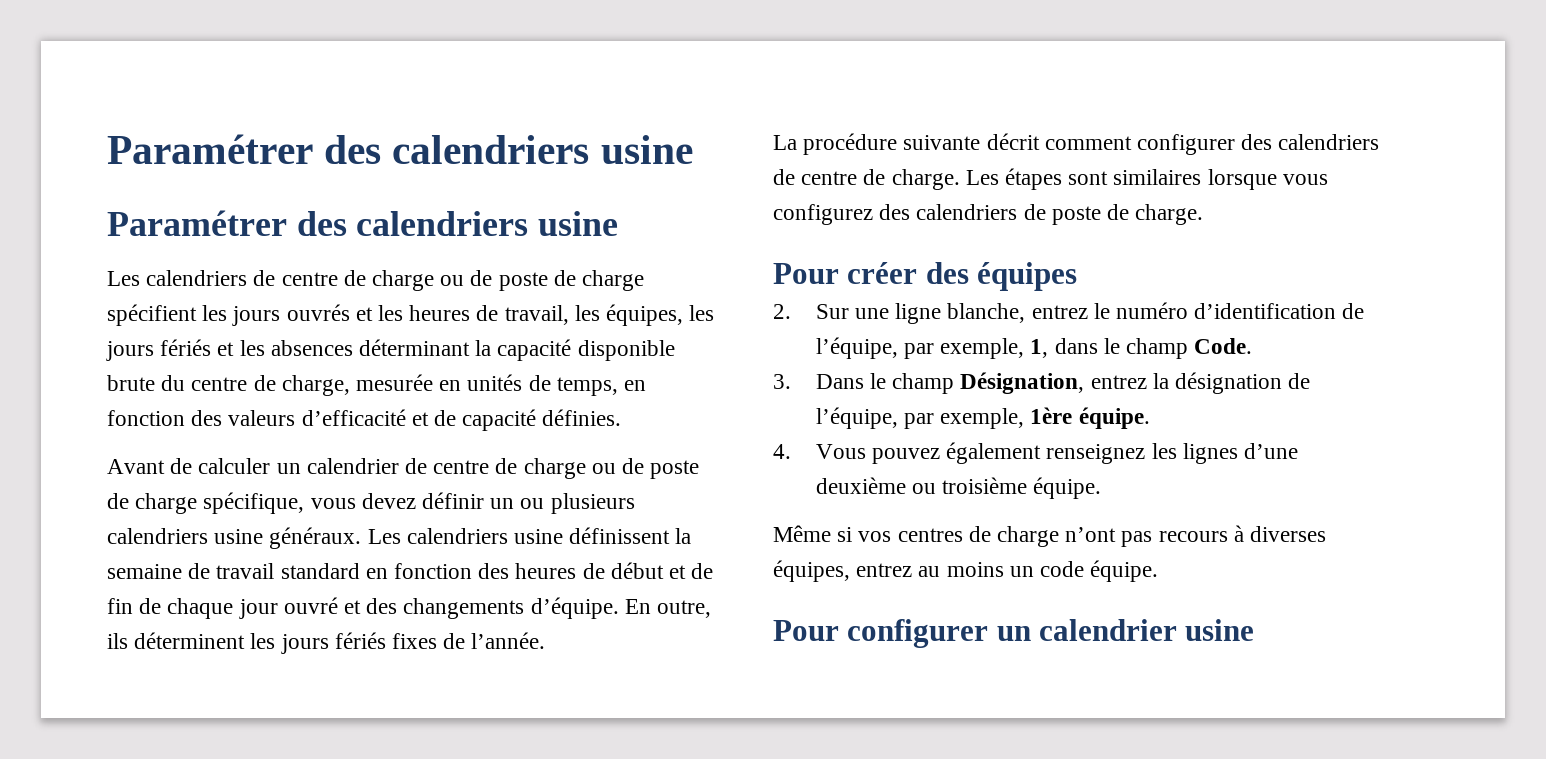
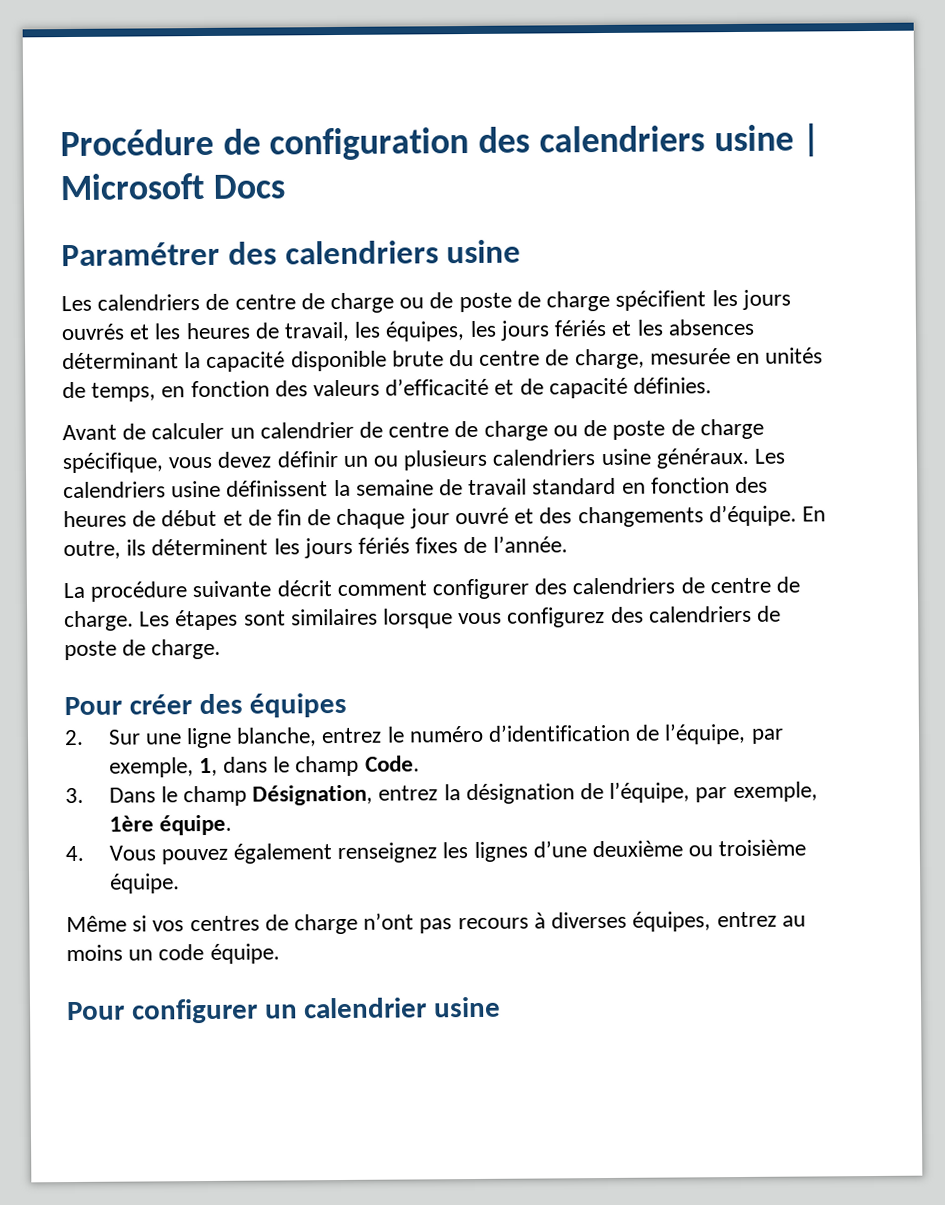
[107,134,693,164] Paramétrer des calendriers usine -> [60,123,821,161] [60,173,285,201] Procédure de configuration des calendriers usine | Microsoft Docs

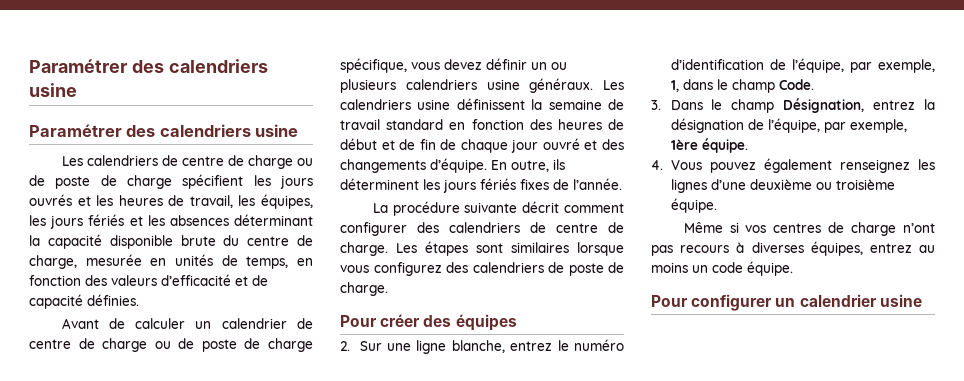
[60,123,821,161] [60,173,285,201] Procédure de configuration des calendriers usine | Microsoft Docs -> [29,59,268,73] [29,83,77,97] Paramétrer des calendriers usine

